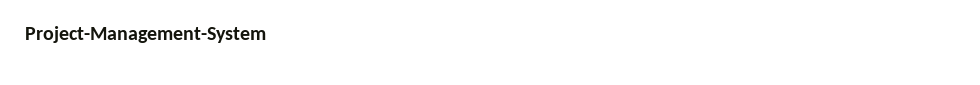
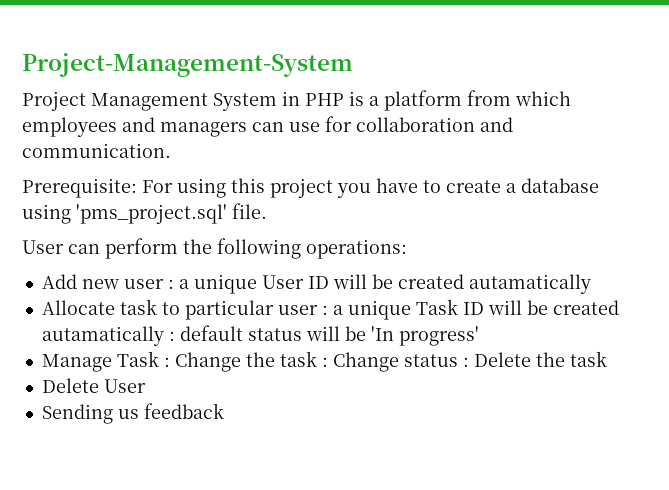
(266, 34) none -> [22,90,571,111] [22,116,513,137] [22,143,171,158] [22,178,599,198] [22,203,267,224] [22,238,407,259] [41,274,591,294] [41,299,619,320] [41,325,479,346] [41,351,607,372] [41,378,146,393] [41,403,224,424] // Project Management System in PHP is a platform from which employees and managers can use for collaboration and communication. // Prerequisite: For using this project you have to create a database using 'pms_project.sql' file. // User can perform the following operations: // Add new user : a unique User ID will be created autamatically // Allocate task to particular user : a unique Task ID will be created autamatically : default status will be 'In progress' // Manage Task : Change the task : Change status : Delete the task // Delete User // Sending us feedback

